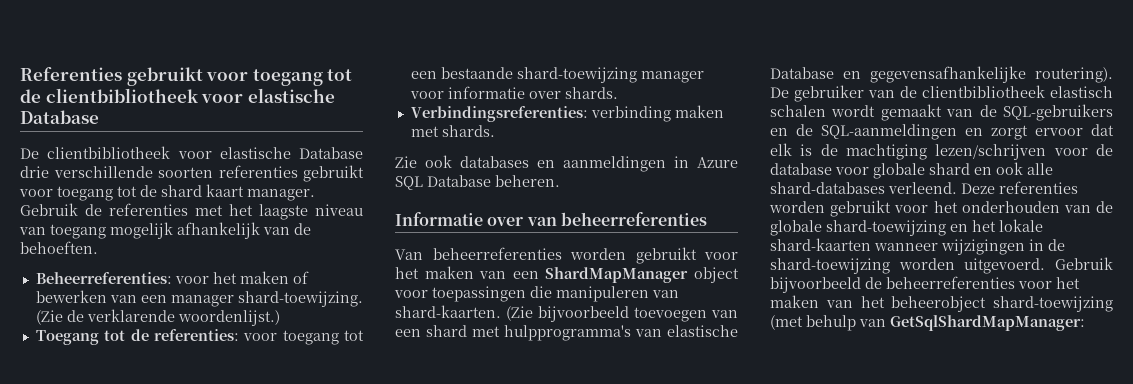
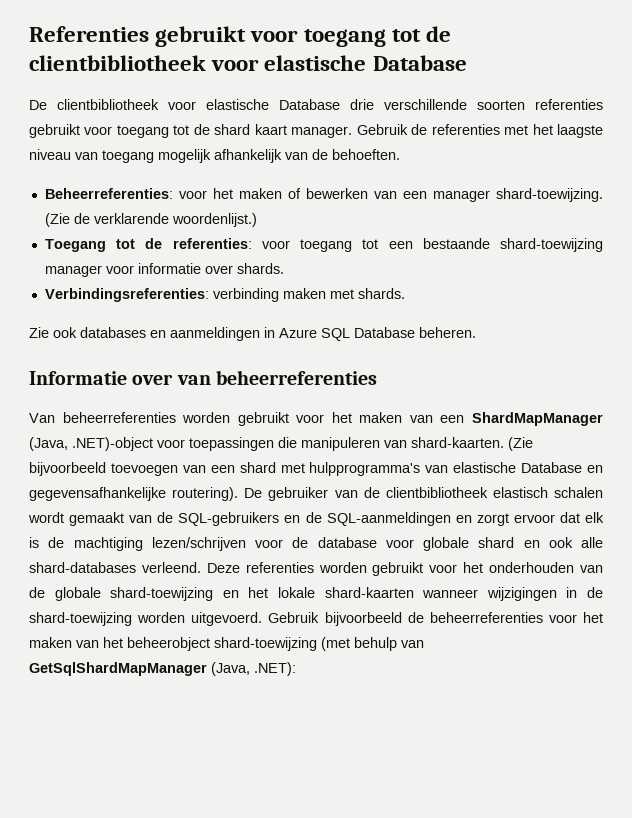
[694,267,739,283] object -> [29,437,153,451] (Java, .NET)-object
[890,315,1085,331] GetSqlShardMapManager: -> [29,662,296,676] GetSqlShardMapManager (Java, .NET):

